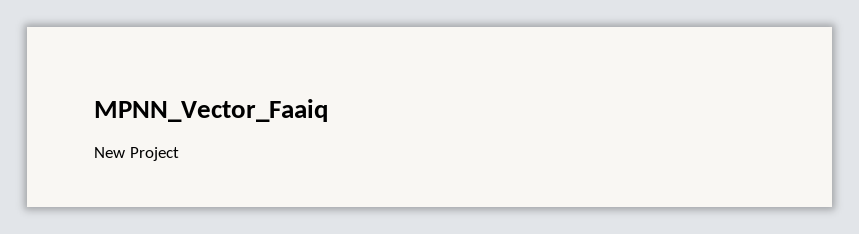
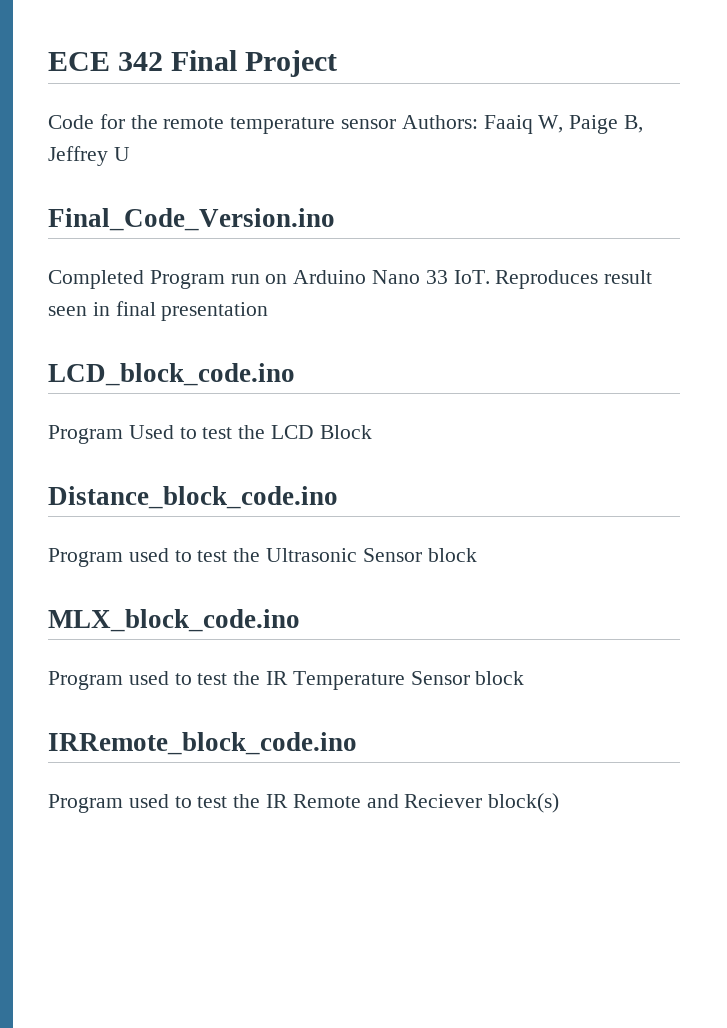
[94,99,328,122] [94,147,179,161] MPNN_Vector_Faaiq // New Project -> [48,50,338,77] [48,114,644,134] [48,146,130,166] [48,208,335,231] [48,270,653,289] [48,301,269,321] [48,363,295,386] [48,425,372,444] [48,486,338,509] [48,548,477,567] [48,609,300,632] [48,671,525,690] [48,732,357,755] [48,793,560,813] ECE 342 Final Project // Code for the remote temperature sensor Authors: Faaiq W, Paige B, Jeffrey U // Final_Code_Version.ino // Completed Program run on Arduino Nano 33 IoT. Reproduces result seen in final presentation // LCD_block_code.ino // Program Used to test the LCD Block // Distance_block_code.ino // Program used to test the Ultrasonic Sensor block // MLX_block_code.ino // Program used to test the IR Temperature Sensor block // IRRemote_block_code.ino // Program used to test the IR Remote and Reciever block(s)

